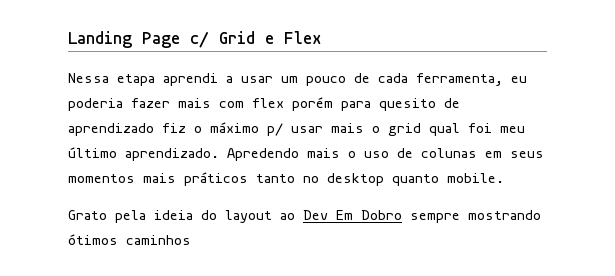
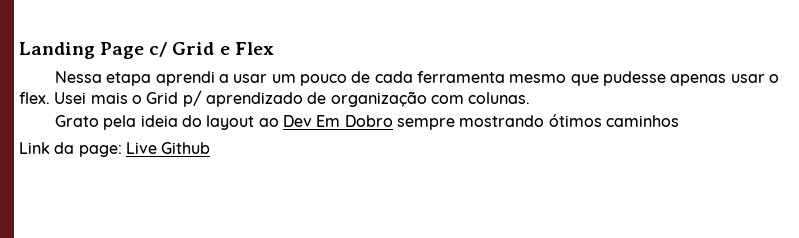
[416,73,527,86] [68,97,460,111] [68,122,525,136] [68,147,544,161] [68,172,504,186] ferramenta, eu poderia fazer mais com flex porém para quesito de aprendizado fiz o máximo p/ usar mais o grid qual foi meu último aprendizado. Apredendo mais o uso de colunas em seus momentos mais práticos tanto no desktop quanto mobile. -> [416,71,779,86] [19,90,531,107] ferramenta mesmo que pudesse apenas usar o flex. Usei mais o Grid p/ aprendizado de organização com colunas.
(191, 240) none -> [19,142,211,157] // Link da page: Live Github

